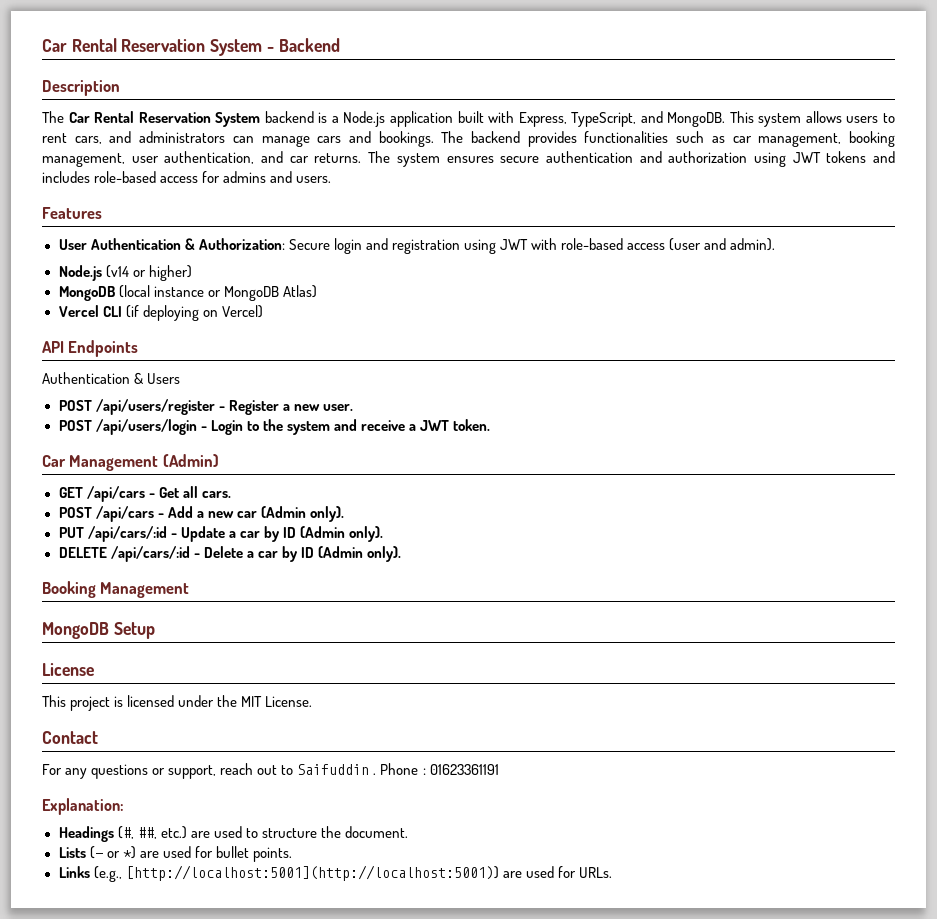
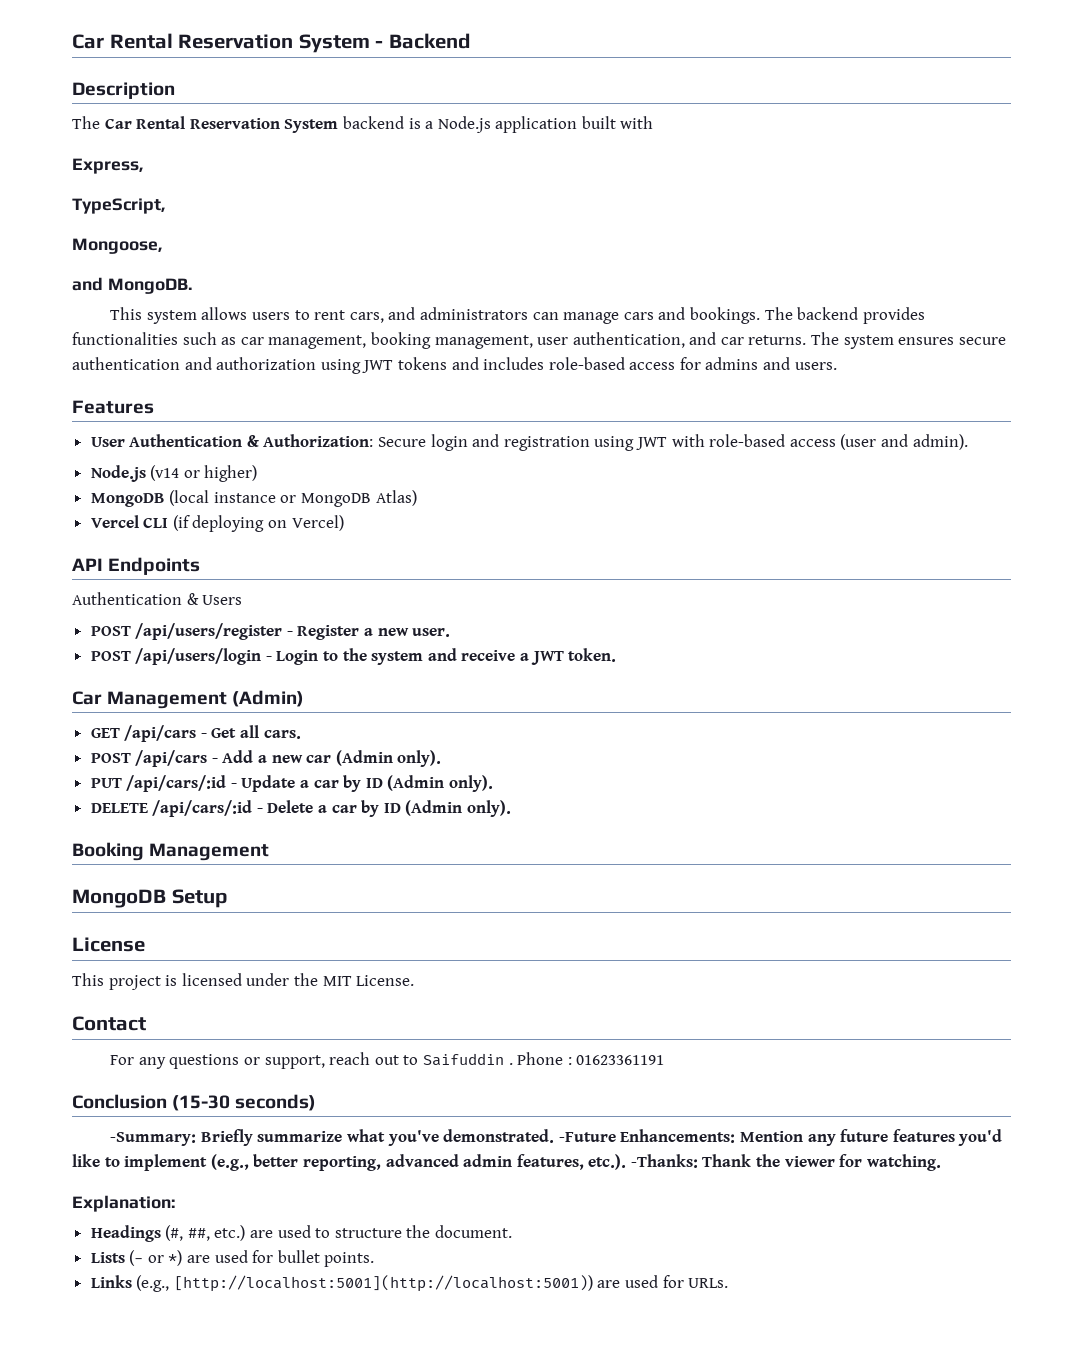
(515, 117) none -> (654, 122) //
(567, 119) none -> (143, 166) //
(637, 119) none -> [72,238,162,254] // Mongoose, //
(726, 119) none -> (192, 286) //
(499, 769) none -> [72,1094,317,1111] [110,1129,1003,1146] [72,1154,941,1171] // Conclusion (15-30 seconds) // -Summary: Briefly summarize what you've demonstrated. -Future Enhancements: Mention any future features you'd like to implement (e.g., better reporting, advanced admin features, etc.). -Thanks: Thank the viewer for watching.

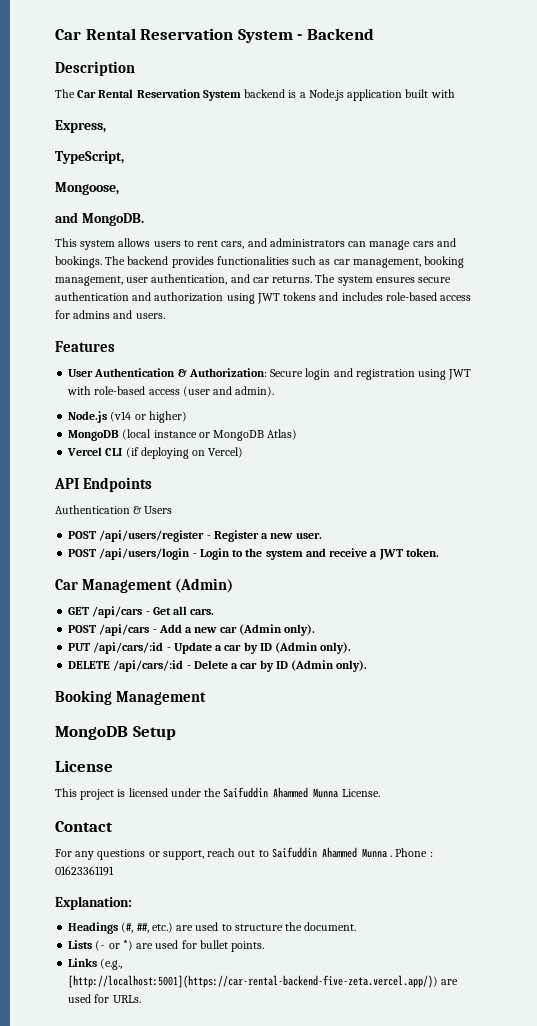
[322,976,352,986] MIT -> [223,787,339,798] Saifuddin Ahammed Munna
(504, 1059) none -> [321,847,387,858] Ahammed Munna
[72,1094,317,1111] [110,1129,1003,1146] [72,1154,941,1171] // Conclusion (15-30 seconds) // -Summary: Briefly summarize what you've demonstrated. -Future Enhancements: Mention any future features you'd like to implement (e.g., better reporting, advanced admin features, etc.). -Thanks: Thank the viewer for watching. -> (114, 871) none
[173,1275,593,1292] [http://localhost:5001](http://localhost:5001)) -> [68,975,439,988] [http://localhost:5001](https://car-rental-backend-five-zeta.vercel.app/))

